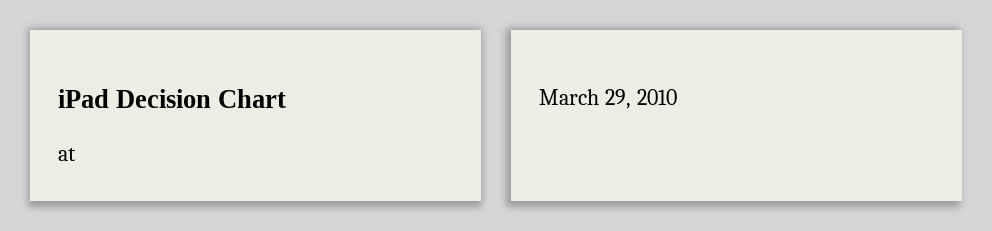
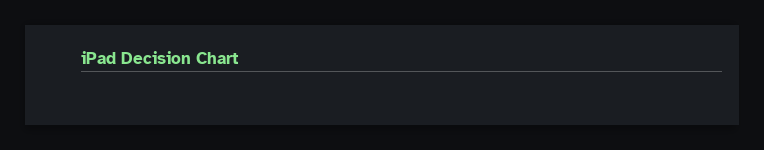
[58,148,76,161] [539,89,677,109] // at // March 29, 2010 -> (239, 58) none

